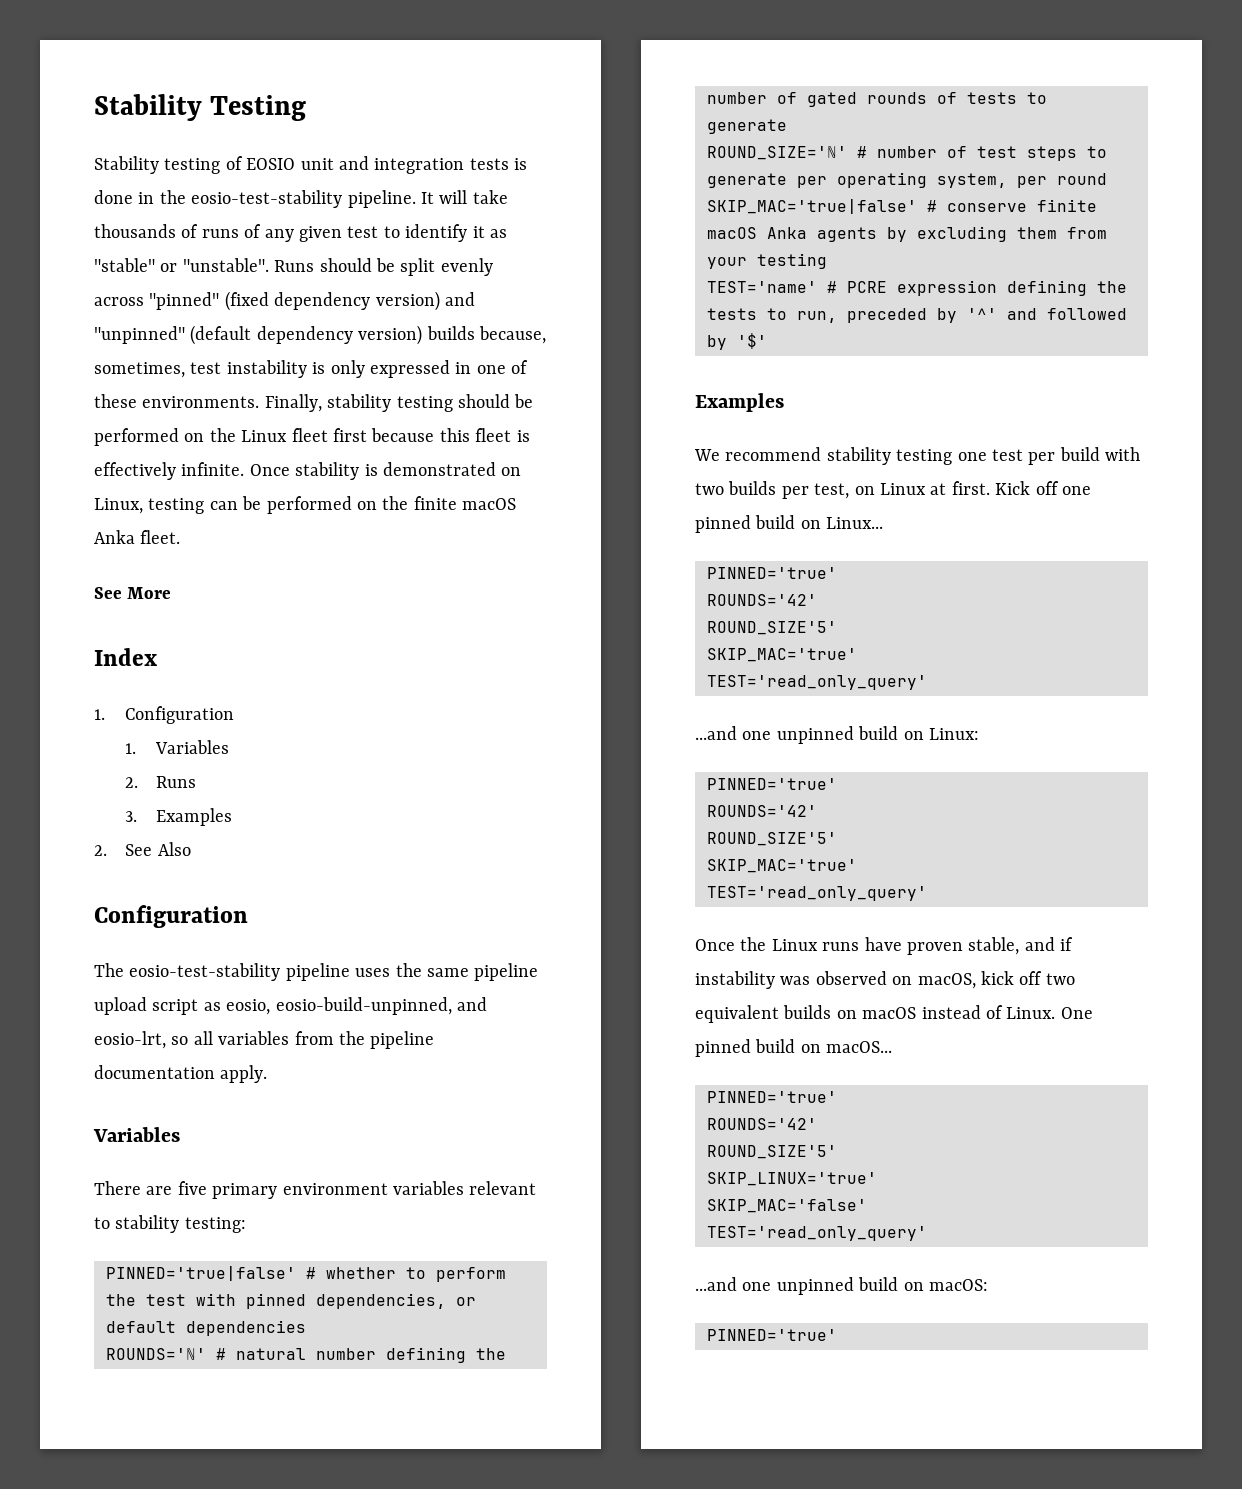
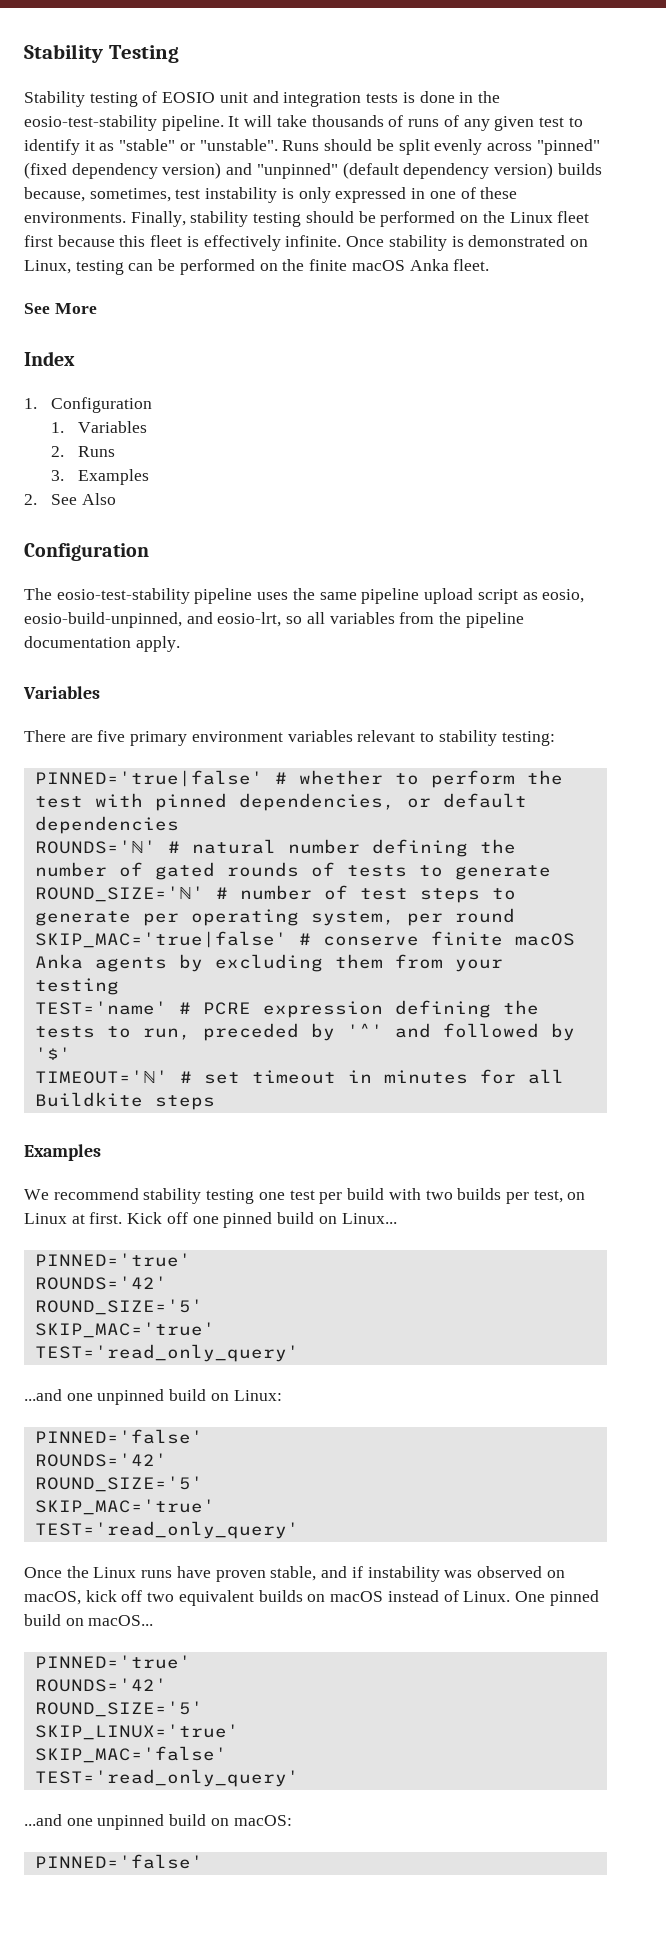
(767, 341) none -> [34,1069,564,1084] [34,1092,215,1110] // TIMEOUT='ℕ' # set timeout in minutes for all Buildkite steps
[707,621,837,635] ROUND_SIZE'5' -> [34,1299,203,1315] ROUND_SIZE='5'
[707,778,837,790] [707,805,817,817] [707,832,837,846] PINNED='true' // ROUNDS='42' // ROUND_SIZE'5' -> [34,1429,203,1444] [34,1453,167,1467] [34,1476,203,1492] PINNED='false' // ROUNDS='42' // ROUND_SIZE='5'
[707,1145,837,1159] ROUND_SIZE'5' -> [34,1701,203,1717] ROUND_SIZE='5'
[707,1329,837,1341] PINNED='true' -> [34,1854,203,1869] PINNED='false'

